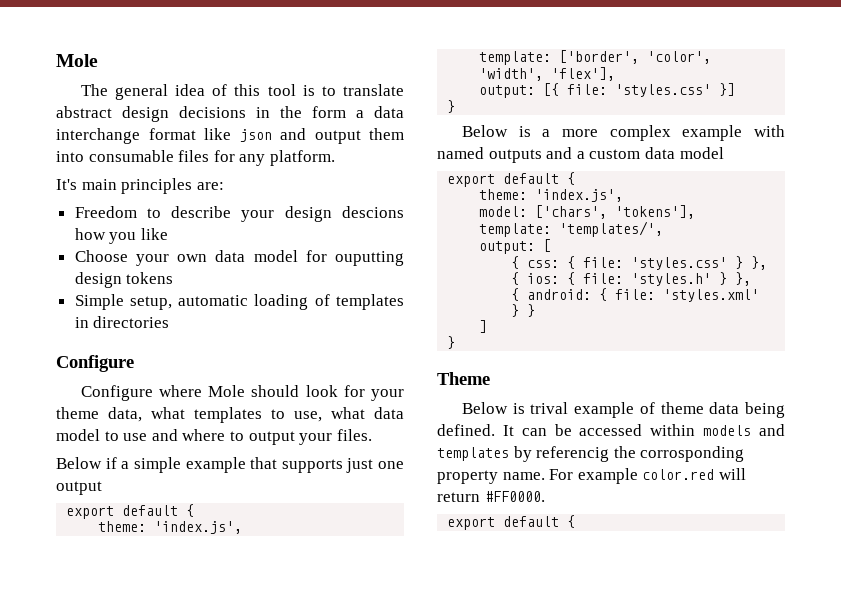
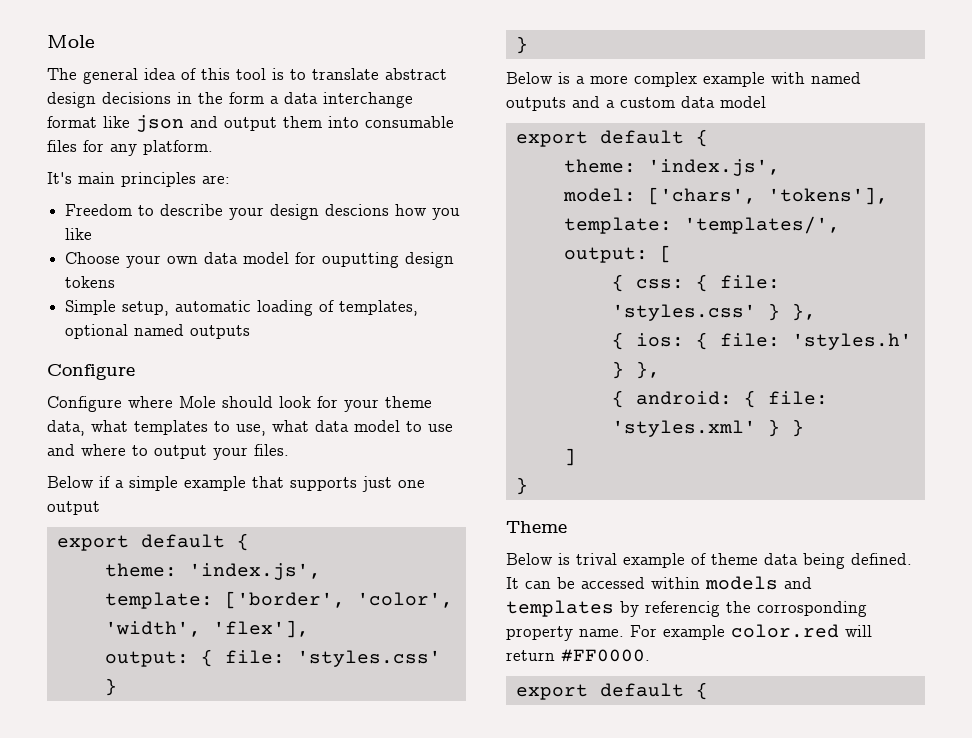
[336,294,404,310] [74,316,170,328] templates in directories -> [339,300,419,316] [65,324,251,339] templates, optional named outputs
[543,83,736,97] [{ file: 'styles.css' }] -> [200,649,441,667] [104,678,117,696] { file: 'styles.css' }

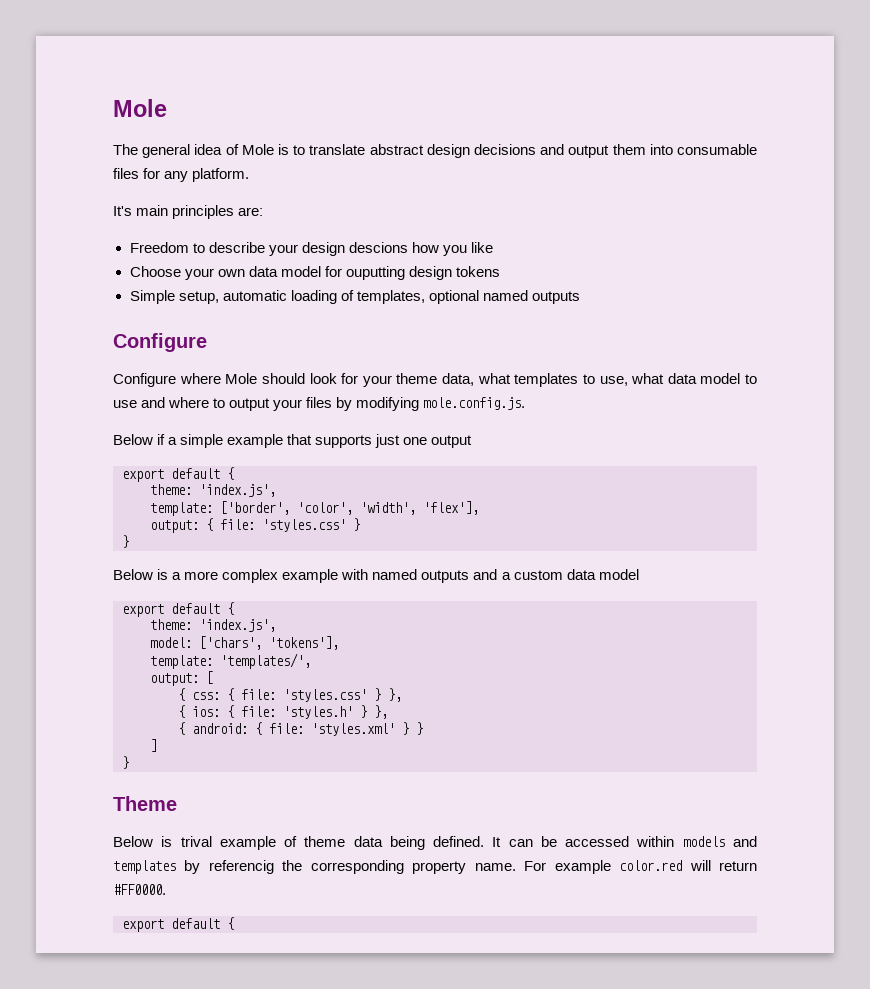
[201,68,266,80] this tool -> [241,144,274,155] Mole
[177,92,413,108] [47,115,184,132] in the form a data interchange format like json -> (536, 149) none
[254,444,289,456] files. -> [306,397,526,411] files by modifying mole.config.js.
[757,601,867,617] corrosponding -> [310,860,404,874] corresponding

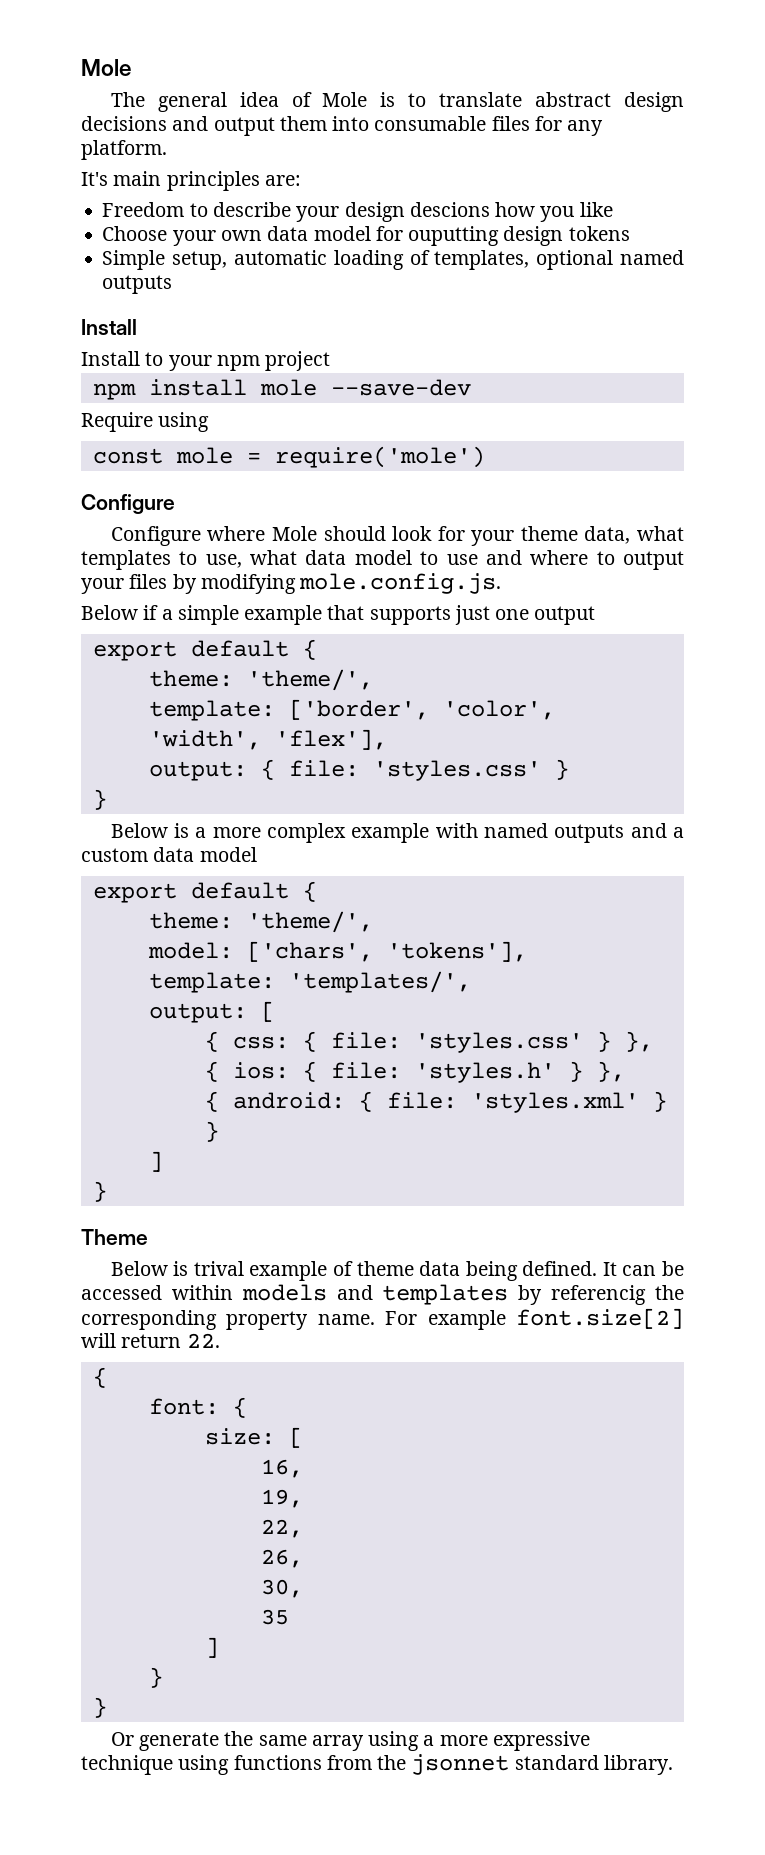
(580, 297) none -> [81,319,137,335] [81,351,331,371] [92,379,471,400] [81,412,210,432] [92,446,485,468] // Install // Install to your npm project // npm install mole --save-dev // Require using // const mole = require('mole')
[199,484,276,497] 'index.js', -> [246,669,373,691] 'theme/',
[199,619,276,632] 'index.js', -> [246,911,373,933] 'theme/',
[619,860,683,871] color.red -> [515,1308,684,1329] font.size[2]
[113,884,166,895] [122,917,234,932] #FF0000. // export default { -> [186,1333,220,1348] [92,1367,107,1388] [148,1397,247,1418] [204,1427,303,1448] [260,1459,303,1478] [260,1489,303,1508] [260,1519,303,1538] [260,1549,303,1568] [260,1579,303,1598] [260,1609,289,1625] [204,1637,219,1658] [148,1667,163,1688] [92,1697,107,1718] [110,1731,590,1751] [81,1754,673,1775] 22. // { // font: { // size: [ // 16, // 19, // 22, // 26, // 30, // 35 // ] // } // } // Or generate the same array using a more expressive technique using functions from the jsonnet standard library.

